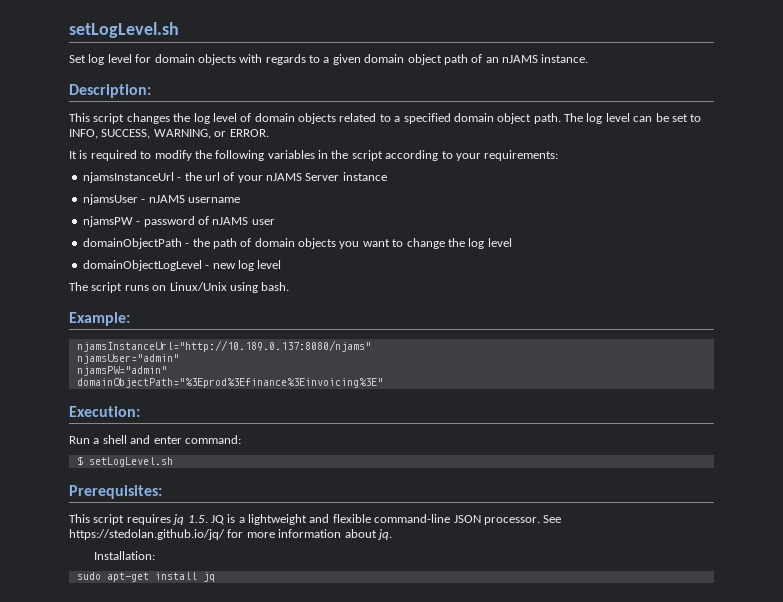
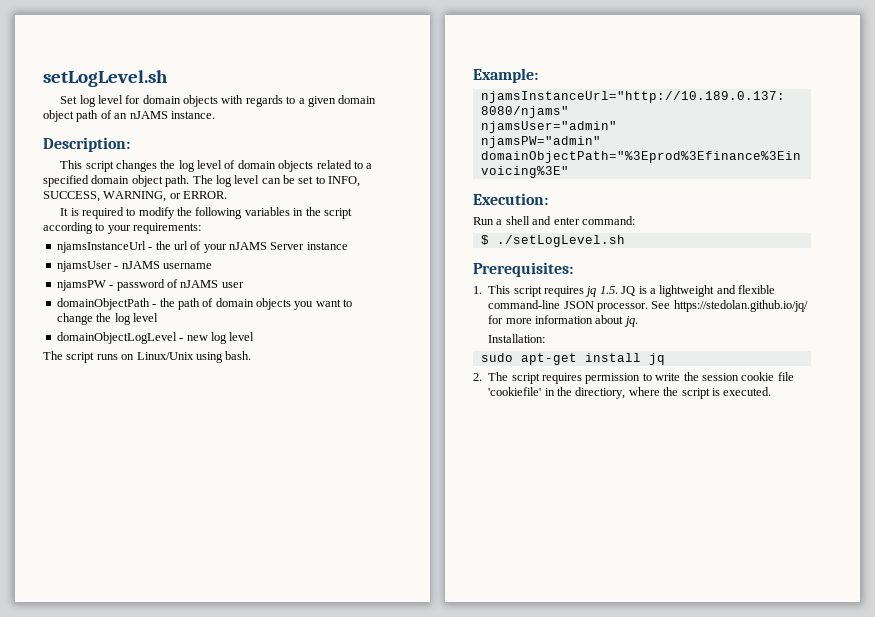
[88,457,173,467] setLogLevel.sh -> [496,235,625,247] ./setLogLevel.sh
(162, 492) none -> [473,286,482,294] 1.
(215, 577) none -> [473,372,794,384] [488,387,772,399] // 2. The script requires permission to write the session cookie file 'cookiefile' in the directiory, where the script is executed.

